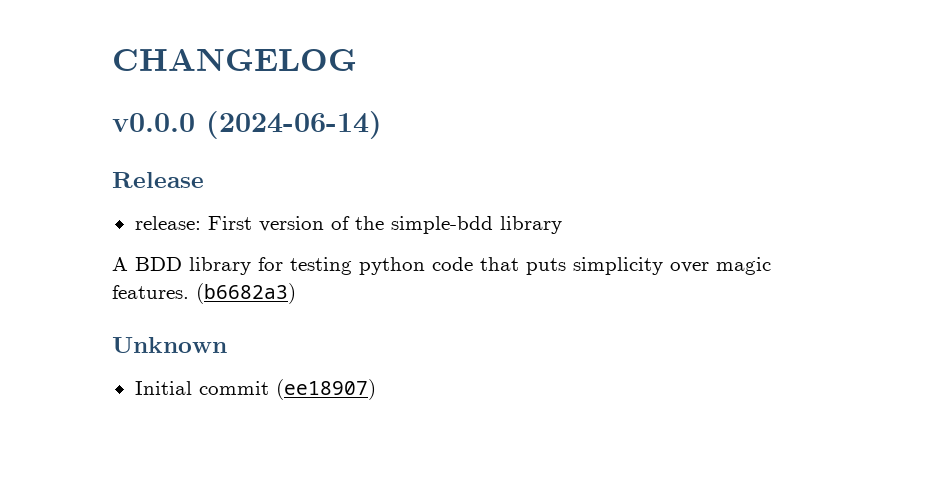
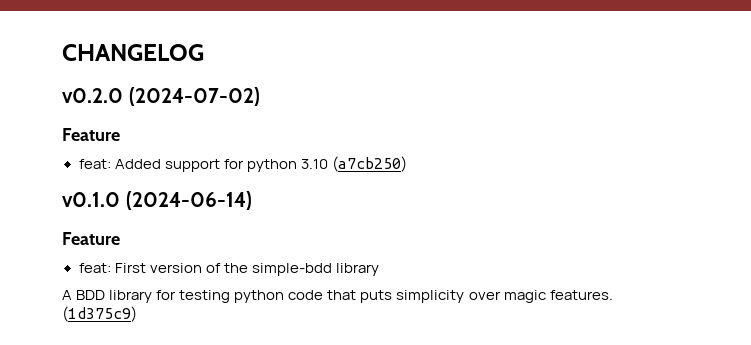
[112,113,195,132] v0.0.0 -> [62,87,260,106] [62,128,120,141] [78,156,407,172] [62,192,120,207] v0.2.0 (2024-07-02) // Feature // feat: Added support for python 3.10 (a7cb250) // v0.1.0
[112,172,204,188] [134,216,201,230] Release // release: -> [62,232,120,245] [78,263,111,273] Feature // feat:
[196,283,296,304] [112,337,227,353] [134,379,376,400] (b6682a3) // Unknown // Initial commit (ee18907) -> [62,306,137,322] (1d375c9)

